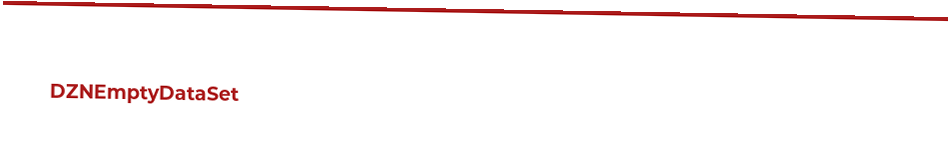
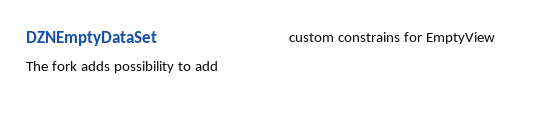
(239, 94) none -> [26,61,218,73] [289,32,495,44] // The fork adds possibility to add custom constrains for EmptyView

